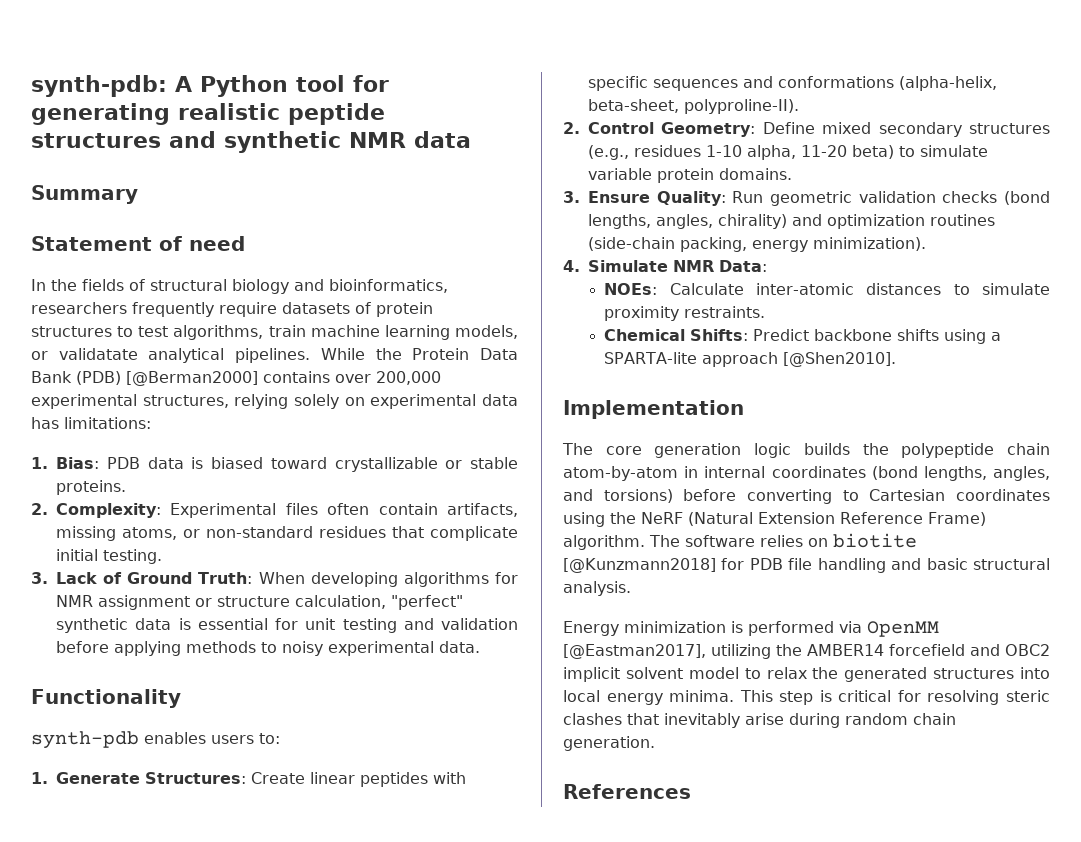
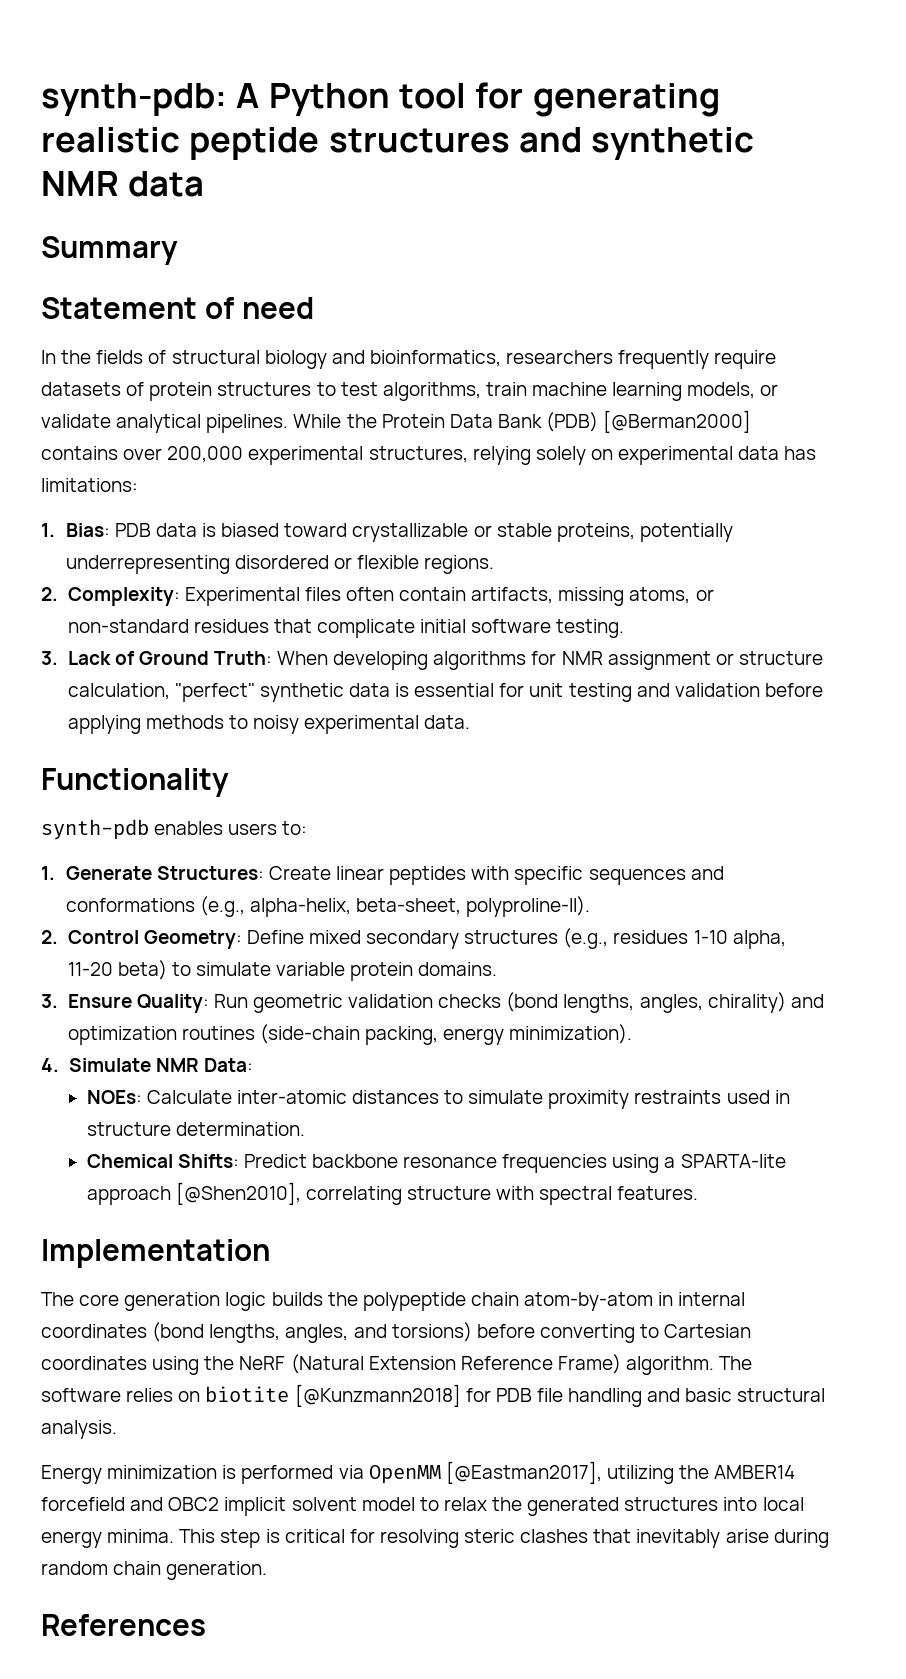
[58,348,138,360] validatate -> [41,414,111,428] validate
[56,480,126,495] proteins. -> [556,523,733,542] [65,555,495,574] proteins, potentially underrepresenting disordered or flexible regions.
(98, 555) none -> [471,619,552,633] software
[899,76,997,91] (alpha-helix, -> [199,896,351,917] (e.g., alpha-helix,
[684,306,766,318] restraints. -> [634,1090,790,1104] [86,1122,305,1136] restraints used in structure determination.
[897,329,940,341] shifts -> [403,1154,608,1173] resonance frequencies
[783,352,897,367] [@Shen2010]. -> [175,1182,699,1205] [@Shen2010], correlating structure with spectral features.

